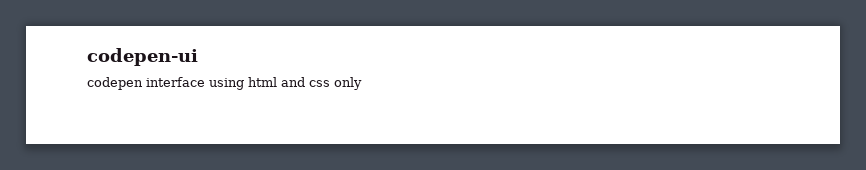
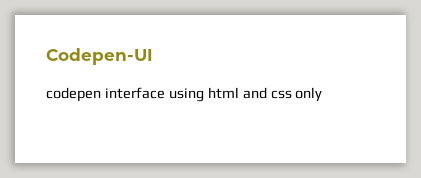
[87,48,198,66] codepen-ui -> [46,48,153,65] Codepen-UI

